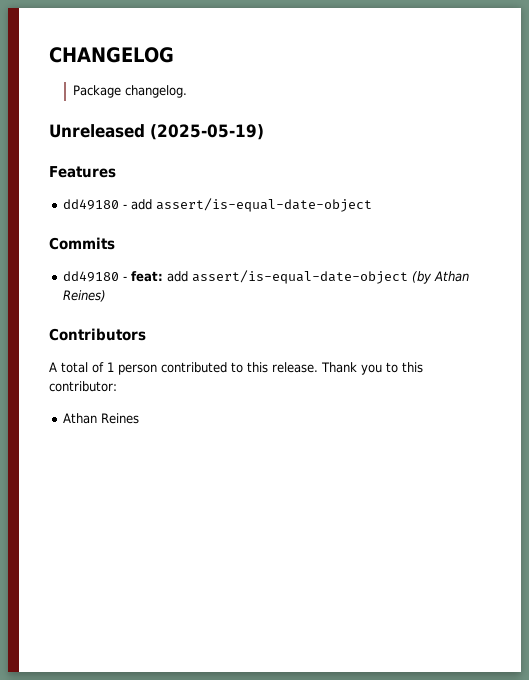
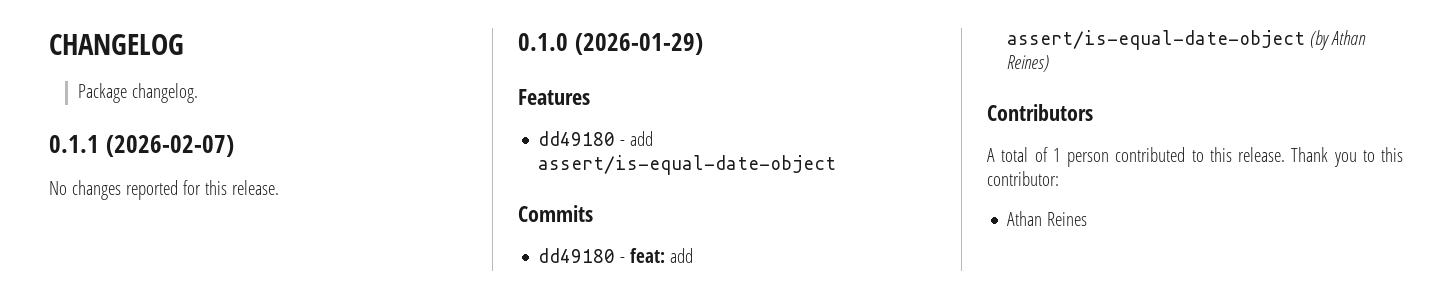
[49,124,264,140] Unreleased (2025-05-19) -> [49,135,234,157] [49,180,279,200] [518,33,703,55] 0.1.1 (2026-02-07) // No changes reported for this release. // 0.1.0 (2026-01-29)

